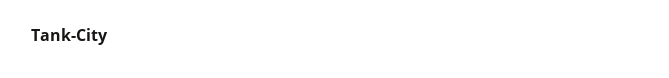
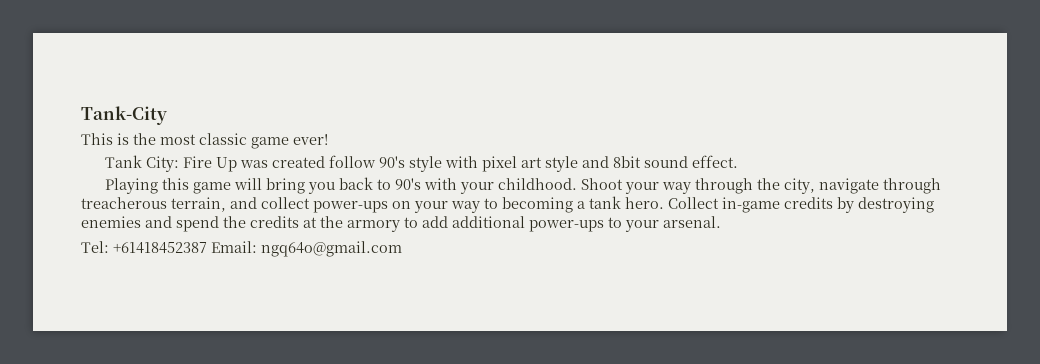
(108, 36) none -> [81,133,328,149] [105,155,739,172] [105,177,942,194] [81,196,934,213] [81,216,721,232] [81,241,402,257] // This is the most classic game ever! // Tank City: Fire Up was created follow 90's style with pixel art style and 8bit sound effect. // Playing this game will bring you back to 90's with your childhood. Shoot your way through the city, navigate through treacherous terrain, and collect power-ups on your way to becoming a tank hero. Collect in-game credits by destroying enemies and spend the credits at the armory to add additional power-ups to your arsenal. // Tel: +61418452387 Email: ngq64o@gmail.com

